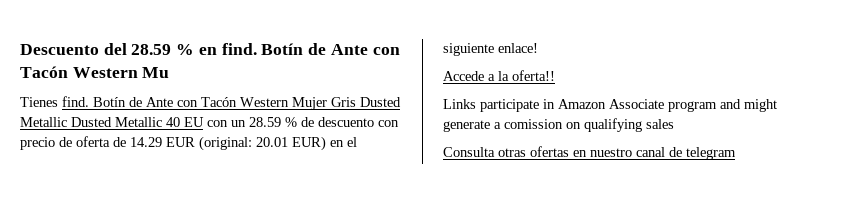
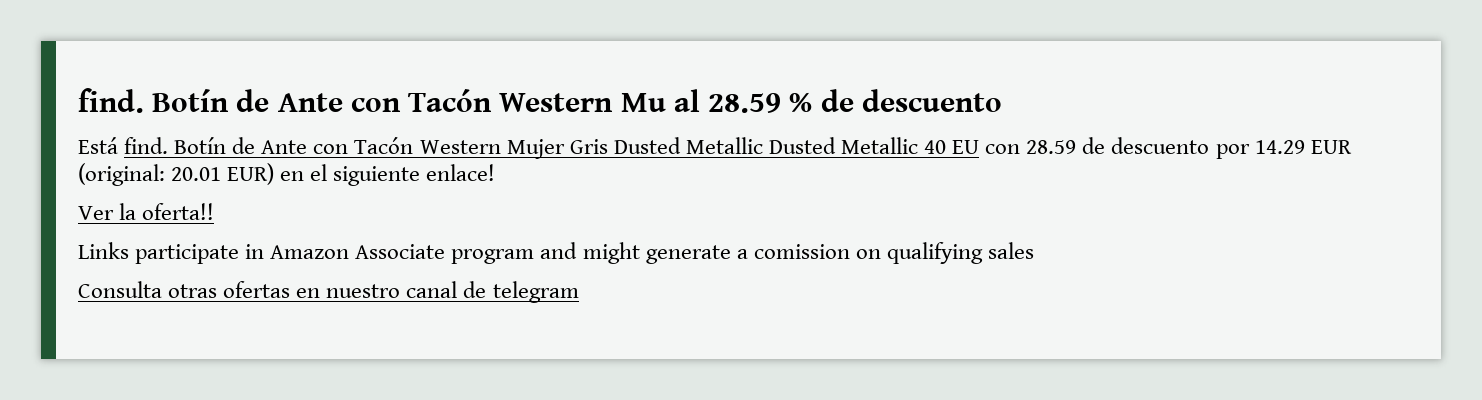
[20,43,217,55] Descuento del 28.59 % en -> (78, 100) none
[20,97,58,107] // Tienes -> [673,89,1002,113] [78,137,118,154] al 28.59 % de descuento // Está
[231,117,399,127] [20,136,126,150] un 28.59 % de descuento con precio de oferta de -> [1026,137,1250,159] 28.59 de descuento por
[443,71,495,81] Accede a -> [78,206,114,220] Ver

